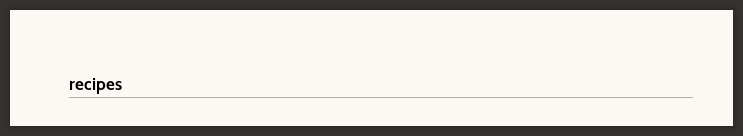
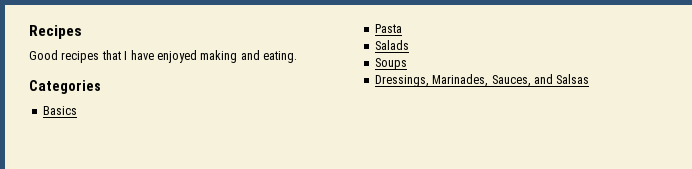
[69,78,122,94] recipes -> [29,25,82,39] [29,50,297,63] [29,80,101,94] [42,106,77,115] [374,24,402,33] [374,40,409,50] [374,58,407,70] [374,74,590,87] Recipes // Good recipes that I have enjoyed making and eating. // Categories // Basics // Pasta // Salads // Soups // Dressings, Marinades, Sauces, and Salsas

